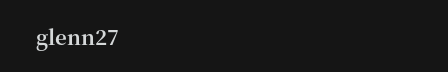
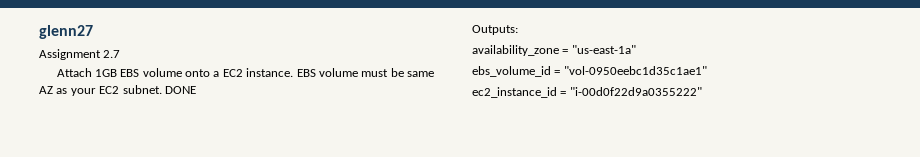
(119, 39) none -> [39,49,121,60] [56,68,434,77] [39,85,196,96] [472,25,518,35] [472,45,636,56] [472,66,707,77] [472,87,702,98] // Assignment 2.7 // Attach 1GB EBS volume onto a EC2 instance. EBS volume must be same AZ as your EC2 subnet. DONE // Outputs: // availability_zone = "us-east-1a" // ebs_volume_id = "vol-0950eebc1d35c1ae1" // ec2_instance_id = "i-00d0f22d9a0355222"

